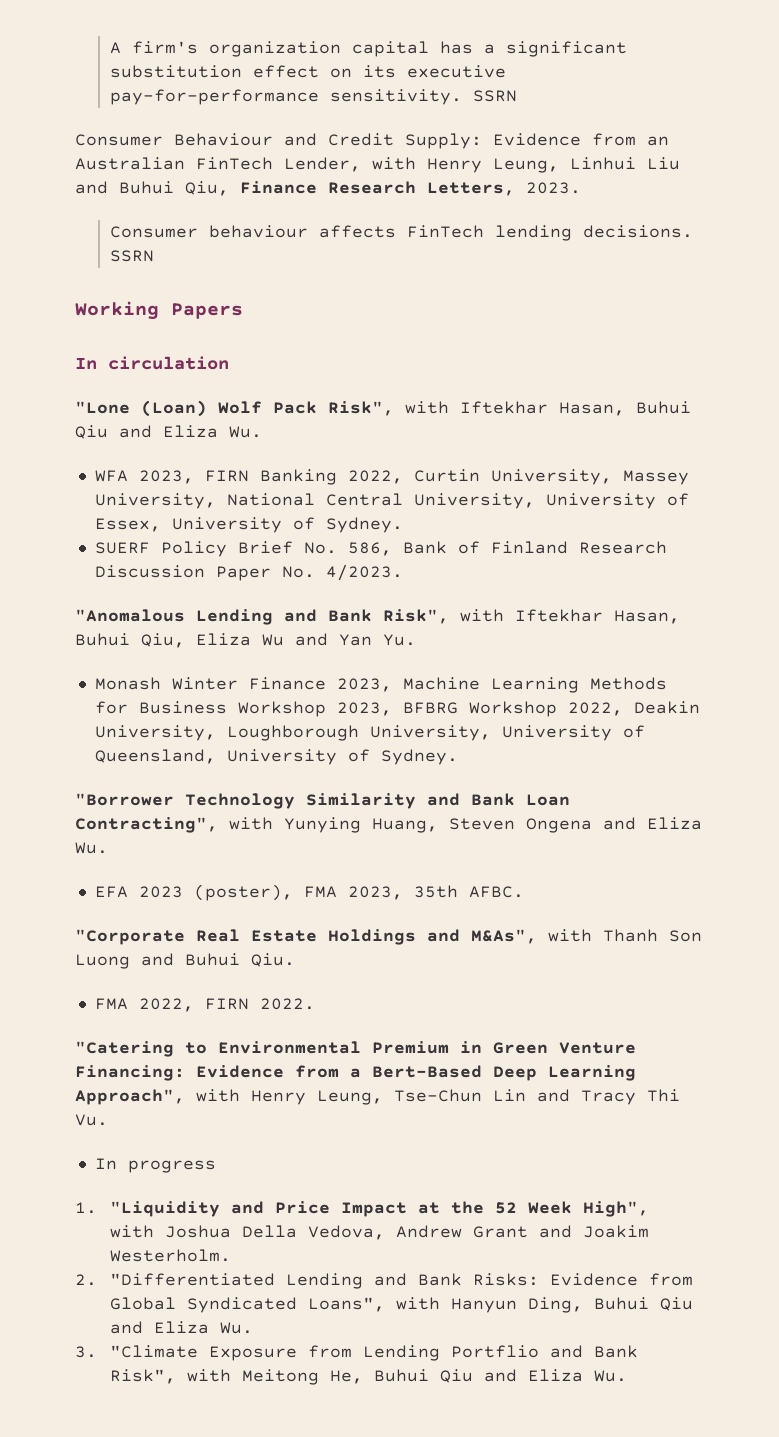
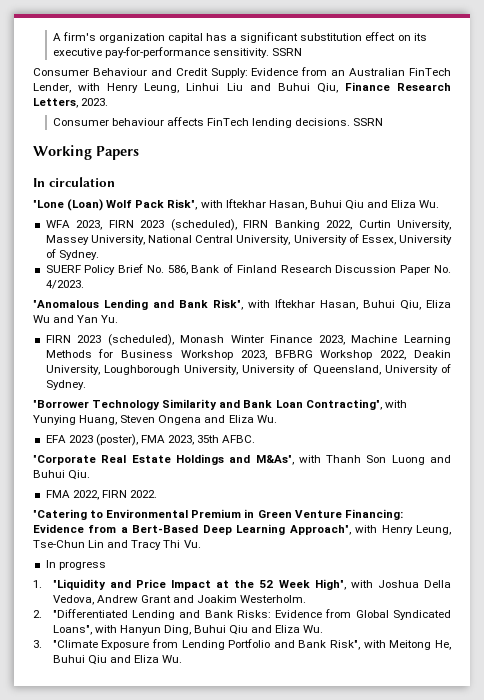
(249, 476) none -> [140,219,269,231] 2023 (scheduled), FIRN
(416, 640) none -> [45,334,174,346] FIRN 2023 (scheduled),
[451,1345,540,1358] Portflio -> [228,639,271,648] Portfolio

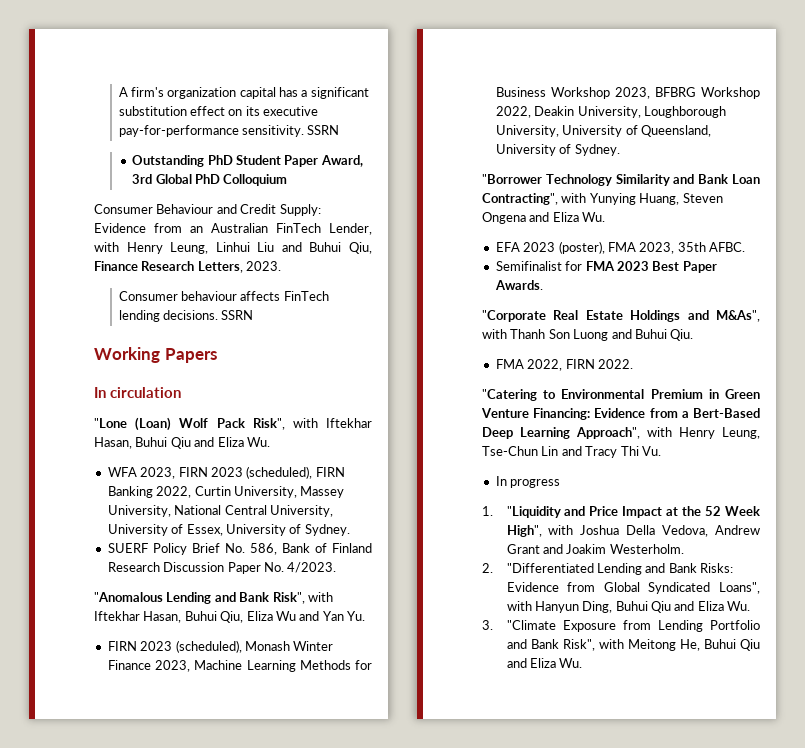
(302, 52) none -> [132,155,363,167] [132,174,288,186] // Outstanding PhD Student Paper Award, 3rd Global PhD Colloquium
(256, 439) none -> [495,261,717,273] [494,280,543,290] // Semifinalist for FMA 2023 Best Paper Awards.

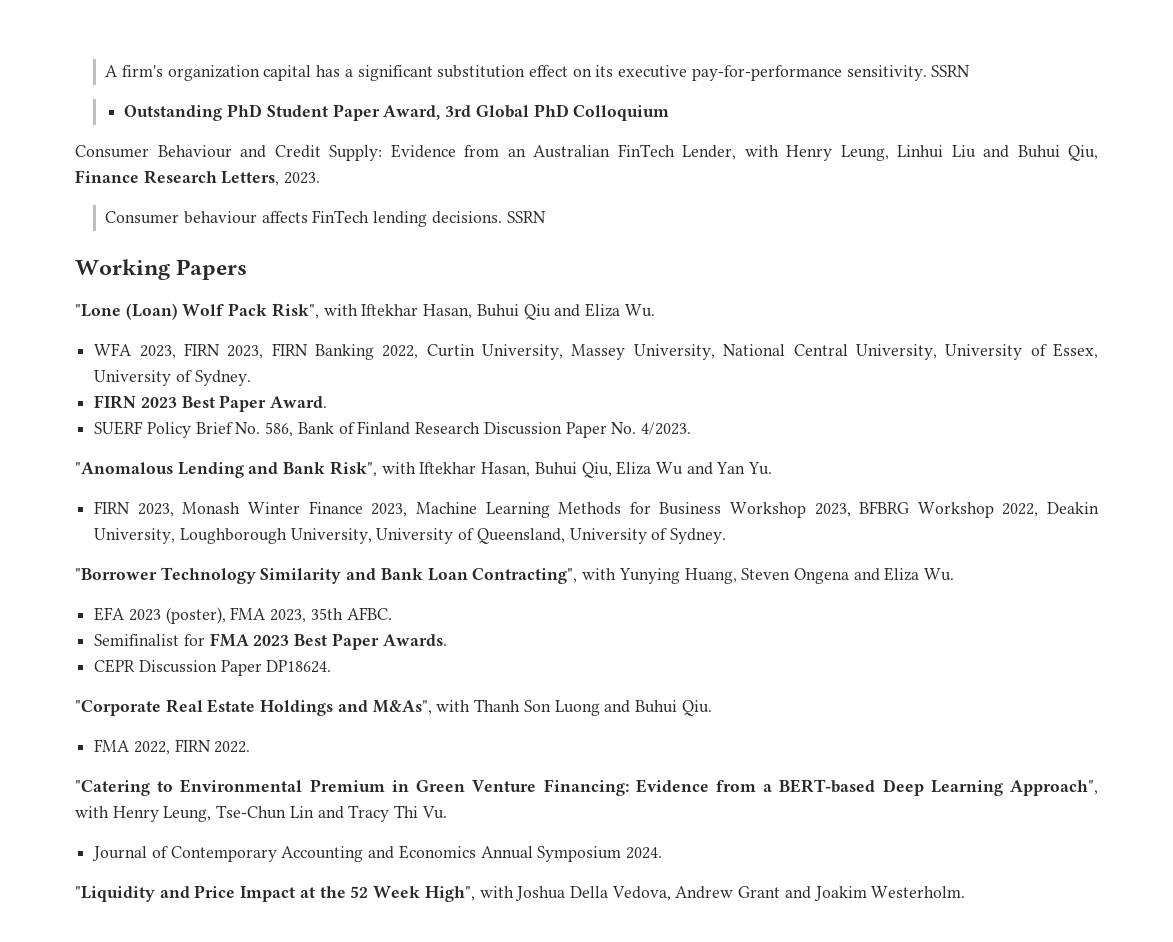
[94,387,181,398] // In circulation -> (248, 269) none
[210,466,313,479] 2023 (scheduled), -> [227,345,264,359] 2023,
(350, 530) none -> [94,395,328,412] // FIRN 2023 Best Paper Award.
[140,640,242,653] 2023 (scheduled), -> [137,503,174,517] 2023,
(543, 285) none -> [94,659,332,676] // CEPR Discussion Paper DP18624.
[693,408,760,418] Bert-Based -> [779,779,876,793] BERT-based
[495,476,561,488] [482,506,493,516] In progress // 1. -> [92,845,663,862] Journal of Contemporary Accounting and Economics Annual Symposium 2024. //
[482,563,734,575] [506,582,760,594] [506,601,751,613] [482,620,760,632] [506,639,760,651] [506,658,583,668] // 2. "Differentiated Lending and Bank Risks: Evidence from Global Syndicated Loans", with Hanyun Ding, Buhui Qiu and Eliza Wu. // 3. "Climate Exposure from Lending Portfolio and Bank Risk", with Meitong He, Buhui Qiu and Eliza Wu. -> (966, 892) none

